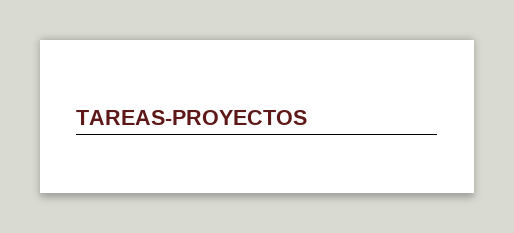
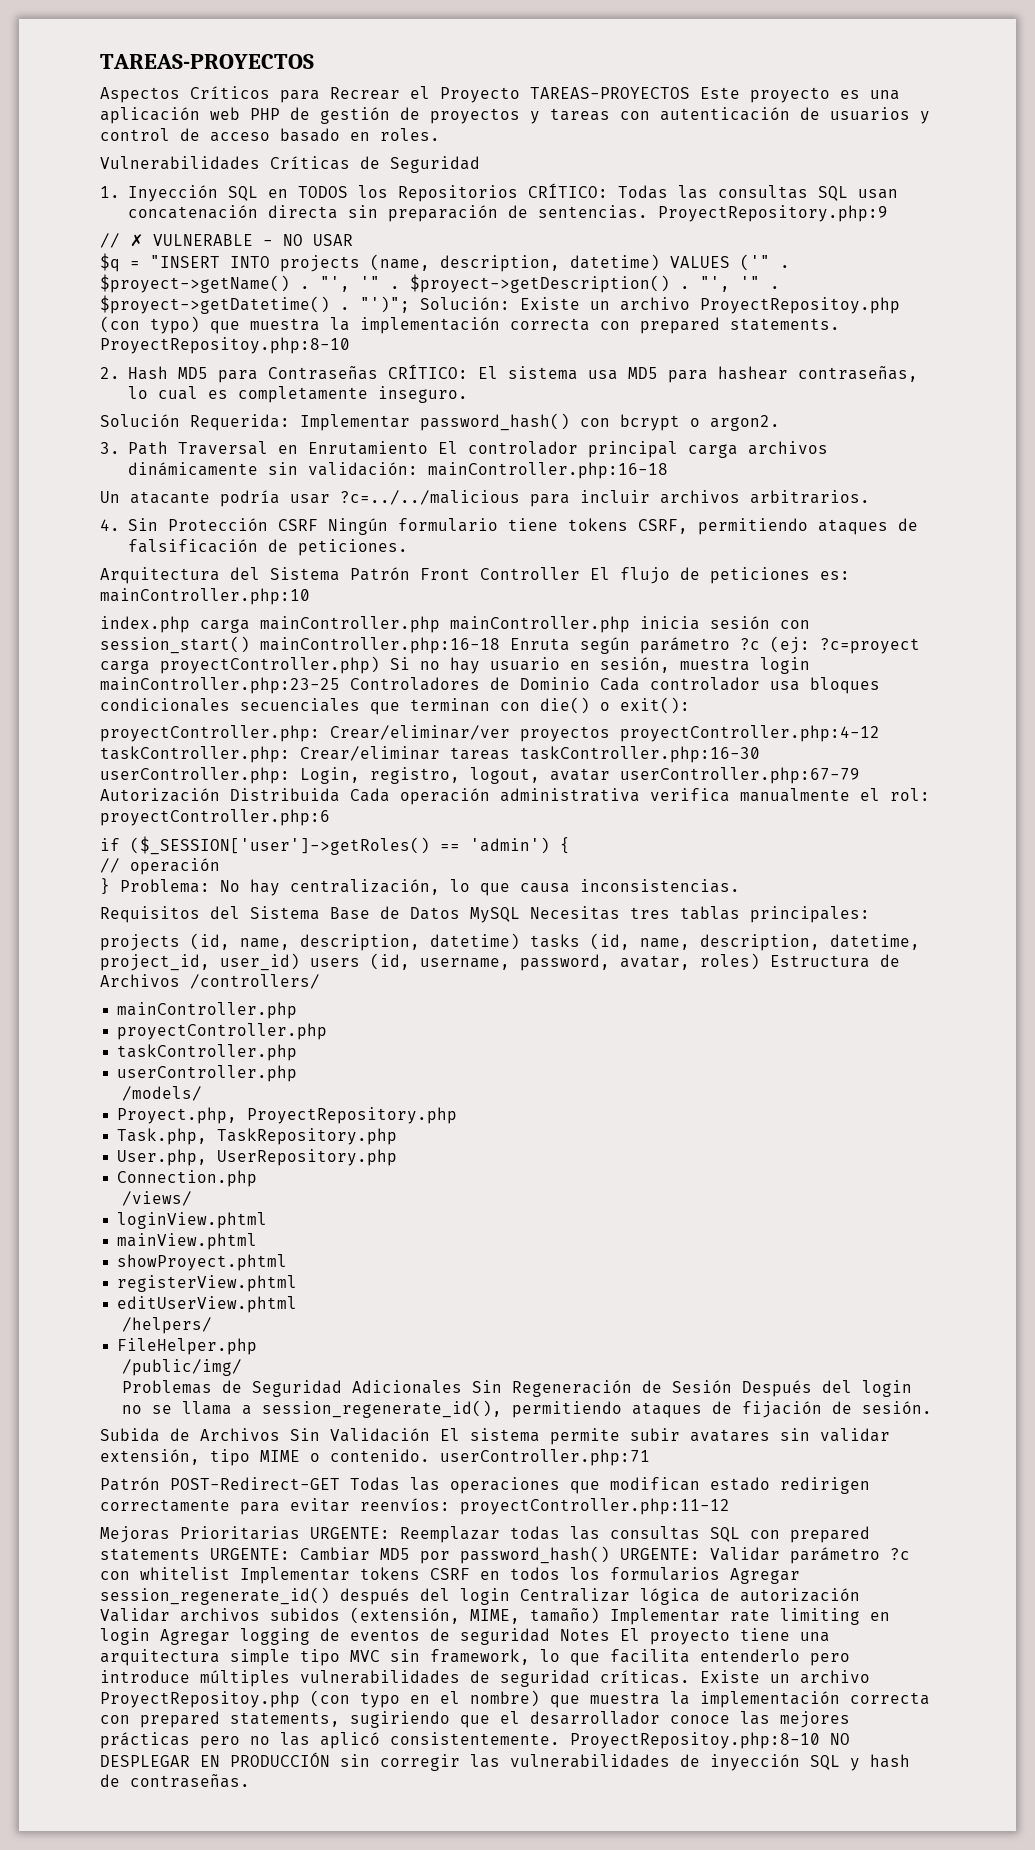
[76,110,307,125] TAREAS-PROYECTOS -> [100,54,314,69] [100,86,900,103] [100,107,930,124] [100,128,440,142] [100,156,480,173] [100,183,898,202] [127,205,888,222] [100,233,353,248] [100,253,790,272] [100,274,780,293] [100,295,900,314] [100,316,840,334] [100,337,350,354] [100,364,918,383] [127,386,468,403] [100,413,780,431] [100,441,828,458] [127,462,668,479] [100,490,870,507] [100,518,918,535] [127,539,408,556] [100,567,850,584] [100,588,310,605] [100,616,810,633] [100,636,920,654] [100,656,810,674] [100,677,880,694] [100,697,690,715] [100,725,880,742] [100,746,760,763] [100,767,860,784] [100,788,930,805] [100,809,330,826] [100,836,570,855] [100,858,220,875] [100,878,740,896] [100,906,870,923] [100,933,920,951] [100,953,900,971] [100,974,320,989] [117,1002,298,1019] [117,1023,328,1040] [117,1044,298,1061] [117,1065,298,1082] [122,1086,203,1101] [117,1107,458,1124] [117,1128,398,1145] [117,1149,398,1166] [117,1170,258,1187] [122,1191,193,1206] [117,1212,268,1229] [117,1233,258,1250] [117,1254,288,1271] [117,1275,298,1292] [117,1296,298,1313] [122,1317,213,1334] [117,1338,258,1355] [122,1359,243,1376] [122,1380,913,1397] [122,1400,933,1418] [100,1428,890,1445] [100,1449,650,1466] [100,1477,870,1494] [100,1498,730,1515] [100,1526,870,1543] [100,1546,910,1564] [100,1567,800,1584] [100,1587,860,1605] [100,1607,890,1625] [100,1628,830,1645] [100,1649,850,1666] [100,1670,870,1687] [100,1690,930,1708] [100,1711,850,1728] [100,1732,850,1749] [100,1752,910,1771] [100,1774,250,1788] TAREAS-PROYECTOS // Aspectos Críticos para Recrear el Proyecto TAREAS-PROYECTOS Este proyecto es una aplicación web PHP de gestión de proyectos y tareas con autenticación de usuarios y control de acceso basado en roles. // Vulnerabilidades Críticas de Seguridad // 1. Inyección SQL en TODOS los Repositorios CRÍTICO: Todas las consultas SQL usan concatenación directa sin preparación de sentencias. ProyectRepository.php:9 // // ✗ VULNERABLE - NO USAR // $q = "INSERT INTO projects (name, description, datetime) VALUES ('" . $proyect->getName() . "', '" . $proyect->getDescription() . "', '" . $proyect->getDatetime() . "')"; Solución: Existe un archivo ProyectRepositoy.php (con typo) que muestra la implementación correcta con prepared statements. ProyectRepositoy.php:8-10 // 2. Hash MD5 para Contraseñas CRÍTICO: El sistema usa MD5 para hashear contraseñas, lo cual es completamente inseguro. // Solución Requerida: Implementar password_hash() con bcrypt o argon2. // 3. Path Traversal en Enrutamiento El controlador principal carga archivos dinámicamente sin validación: mainController.php:16-18 // Un atacante podría usar ?c=../../malicious para incluir archivos arbitrarios. // 4. Sin Protección CSRF Ningún formulario tiene tokens CSRF, permitiendo ataques de falsificación de peticiones. // Arquitectura del Sistema Patrón Front Controller El flujo de peticiones es: mainController.php:10 // index.php carga mainController.php mainController.php inicia sesión con session_start() mainController.php:16-18 Enruta según parámetro ?c (ej: ?c=proyect carga proyectController.php) Si no hay usuario en sesión, muestra login mainController.php:23-25 Controladores de Dominio Cada controlador usa bloques condicionales secuenciales que terminan con die() o exit(): // proyectController.php: Crear/eliminar/ver proyectos proyectController.php:4-12 taskController.php: Crear/eliminar tareas taskController.php:16-30 userController.php: Login, registro, logout, avatar userController.php:67-79 Autorización Distribuida Cada operación administrativa verifica manualmente el rol: proyectController.php:6 // if ($_SESSION['user']->getRoles() == 'admin') { // // operación // } Problema: No hay centralización, lo que causa inconsistencias. // Requisitos del Sistema Base de Datos MySQL Necesitas tres tablas principales: // projects (id, name, description, datetime) tasks (id, name, description, datetime, project_id, user_id) users (id, username, password, avatar, roles) Estructura de Archivos /controllers/ // mainController.php // proyectController.php // taskController.php // userController.php // /models/ // Proyect.php, ProyectRepository.php // Task.php, TaskRepository.php // User.php, UserRepository.php // Connection.php // /views/ // loginView.phtml // mainView.phtml // showProyect.phtml // registerView.phtml // editUserView.phtml // /helpers/ // FileHelper.php // /public/img/ // Problemas de Seguridad Adicionales Sin Regeneración de Sesión Después del login no se llama a session_regenerate_id(), permitiendo ataques de fijación de sesión. // Subida de Archivos Sin Validación El sistema permite subir avatares sin validar extensión, tipo MIME o contenido. userController.php:71 // Patrón POST-Redirect-GET Todas las operaciones que modifican estado redirigen correctamente para evitar reenvíos: proyectController.php:11-12 // Mejoras Prioritarias URGENTE: Reemplazar todas las consultas SQL con prepared statements URGENTE: Cambiar MD5 por password_hash() URGENTE: Validar parámetro ?c con whitelist Implementar tokens CSRF en todos los formularios Agregar session_regenerate_id() después del login Centralizar lógica de autorización Validar archivos subidos (extensión, MIME, tamaño) Implementar rate limiting en login Agregar logging de eventos de seguridad Notes El proyecto tiene una arquitectura simple tipo MVC sin framework, lo que facilita entenderlo pero introduce múltiples vulnerabilidades de seguridad críticas. Existe un archivo ProyectRepositoy.php (con typo en el nombre) que muestra la implementación correcta con prepared statements, sugiriendo que el desarrollador conoce las mejores prácticas pero no las aplicó consistentemente. ProyectRepositoy.php:8-10 NO DESPLEGAR EN PRODUCCIÓN sin corregir las vulnerabilidades de inyección SQL y hash de contraseñas.

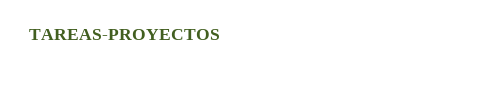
[100,54,314,69] [100,86,900,103] [100,107,930,124] [100,128,440,142] [100,156,480,173] [100,183,898,202] [127,205,888,222] [100,233,353,248] [100,253,790,272] [100,274,780,293] [100,295,900,314] [100,316,840,334] [100,337,350,354] [100,364,918,383] [127,386,468,403] [100,413,780,431] [100,441,828,458] [127,462,668,479] [100,490,870,507] [100,518,918,535] [127,539,408,556] [100,567,850,584] [100,588,310,605] [100,616,810,633] [100,636,920,654] [100,656,810,674] [100,677,880,694] [100,697,690,715] [100,725,880,742] [100,746,760,763] [100,767,860,784] [100,788,930,805] [100,809,330,826] [100,836,570,855] [100,858,220,875] [100,878,740,896] [100,906,870,923] [100,933,920,951] [100,953,900,971] [100,974,320,989] [117,1002,298,1019] [117,1023,328,1040] [117,1044,298,1061] [117,1065,298,1082] [122,1086,203,1101] [117,1107,458,1124] [117,1128,398,1145] [117,1149,398,1166] [117,1170,258,1187] [122,1191,193,1206] [117,1212,268,1229] [117,1233,258,1250] [117,1254,288,1271] [117,1275,298,1292] [117,1296,298,1313] [122,1317,213,1334] [117,1338,258,1355] [122,1359,243,1376] [122,1380,913,1397] [122,1400,933,1418] [100,1428,890,1445] [100,1449,650,1466] [100,1477,870,1494] [100,1498,730,1515] [100,1526,870,1543] [100,1546,910,1564] [100,1567,800,1584] [100,1587,860,1605] [100,1607,890,1625] [100,1628,830,1645] [100,1649,850,1666] [100,1670,870,1687] [100,1690,930,1708] [100,1711,850,1728] [100,1732,850,1749] [100,1752,910,1771] [100,1774,250,1788] TAREAS-PROYECTOS // Aspectos Críticos para Recrear el Proyecto TAREAS-PROYECTOS Este proyecto es una aplicación web PHP de gestión de proyectos y tareas con autenticación de usuarios y control de acceso basado en roles. // Vulnerabilidades Críticas de Seguridad // 1. Inyección SQL en TODOS los Repositorios CRÍTICO: Todas las consultas SQL usan concatenación directa sin preparación de sentencias. ProyectRepository.php:9 // // ✗ VULNERABLE - NO USAR // $q = "INSERT INTO projects (name, description, datetime) VALUES ('" . $proyect->getName() . "', '" . $proyect->getDescription() . "', '" . $proyect->getDatetime() . "')"; Solución: Existe un archivo ProyectRepositoy.php (con typo) que muestra la implementación correcta con prepared statements. ProyectRepositoy.php:8-10 // 2. Hash MD5 para Contraseñas CRÍTICO: El sistema usa MD5 para hashear contraseñas, lo cual es completamente inseguro. // Solución Requerida: Implementar password_hash() con bcrypt o argon2. // 3. Path Traversal en Enrutamiento El controlador principal carga archivos dinámicamente sin validación: mainController.php:16-18 // Un atacante podría usar ?c=../../malicious para incluir archivos arbitrarios. // 4. Sin Protección CSRF Ningún formulario tiene tokens CSRF, permitiendo ataques de falsificación de peticiones. // Arquitectura del Sistema Patrón Front Controller El flujo de peticiones es: mainController.php:10 // index.php carga mainController.php mainController.php inicia sesión con session_start() mainController.php:16-18 Enruta según parámetro ?c (ej: ?c=proyect carga proyectController.php) Si no hay usuario en sesión, muestra login mainController.php:23-25 Controladores de Dominio Cada controlador usa bloques condicionales secuenciales que terminan con die() o exit(): // proyectController.php: Crear/eliminar/ver proyectos proyectController.php:4-12 taskController.php: Crear/eliminar tareas taskController.php:16-30 userController.php: Login, registro, logout, avatar userController.php:67-79 Autorización Distribuida Cada operación administrativa verifica manualmente el rol: proyectController.php:6 // if ($_SESSION['user']->getRoles() == 'admin') { // // operación // } Problema: No hay centralización, lo que causa inconsistencias. // Requisitos del Sistema Base de Datos MySQL Necesitas tres tablas principales: // projects (id, name, description, datetime) tasks (id, name, description, datetime, project_id, user_id) users (id, username, password, avatar, roles) Estructura de Archivos /controllers/ // mainController.php // proyectController.php // taskController.php // userController.php // /models/ // Proyect.php, ProyectRepository.php // Task.php, TaskRepository.php // User.php, UserRepository.php // Connection.php // /views/ // loginView.phtml // mainView.phtml // showProyect.phtml // registerView.phtml // editUserView.phtml // /helpers/ // FileHelper.php // /public/img/ // Problemas de Seguridad Adicionales Sin Regeneración de Sesión Después del login no se llama a session_regenerate_id(), permitiendo ataques de fijación de sesión. // Subida de Archivos Sin Validación El sistema permite subir avatares sin validar extensión, tipo MIME o contenido. userController.php:71 // Patrón POST-Redirect-GET Todas las operaciones que modifican estado redirigen correctamente para evitar reenvíos: proyectController.php:11-12 // Mejoras Prioritarias URGENTE: Reemplazar todas las consultas SQL con prepared statements URGENTE: Cambiar MD5 por password_hash() URGENTE: Validar parámetro ?c con whitelist Implementar tokens CSRF en todos los formularios Agregar session_regenerate_id() después del login Centralizar lógica de autorización Validar archivos subidos (extensión, MIME, tamaño) Implementar rate limiting en login Agregar logging de eventos de seguridad Notes El proyecto tiene una arquitectura simple tipo MVC sin framework, lo que facilita entenderlo pero introduce múltiples vulnerabilidades de seguridad críticas. Existe un archivo ProyectRepositoy.php (con typo en el nombre) que muestra la implementación correcta con prepared statements, sugiriendo que el desarrollador conoce las mejores prácticas pero no las aplicó consistentemente. ProyectRepositoy.php:8-10 NO DESPLEGAR EN PRODUCCIÓN sin corregir las vulnerabilidades de inyección SQL y hash de contraseñas. -> [29,29,220,40] TAREAS-PROYECTOS

